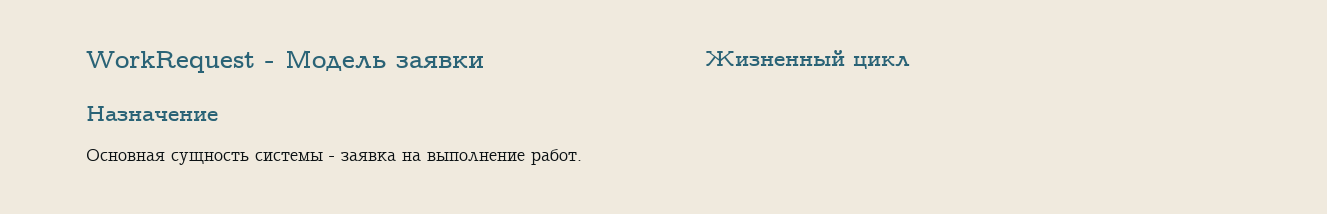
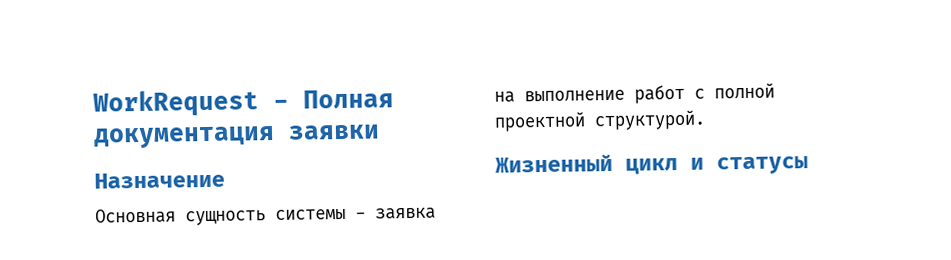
[285,50,386,71] Модель -> [303,89,394,110] [93,125,275,149] Полная документация
[531,149,582,165] работ. -> [634,82,775,104] [494,109,706,132] работ с полной проектной структурой.
(910, 62) none -> [690,156,808,175] и статусы

